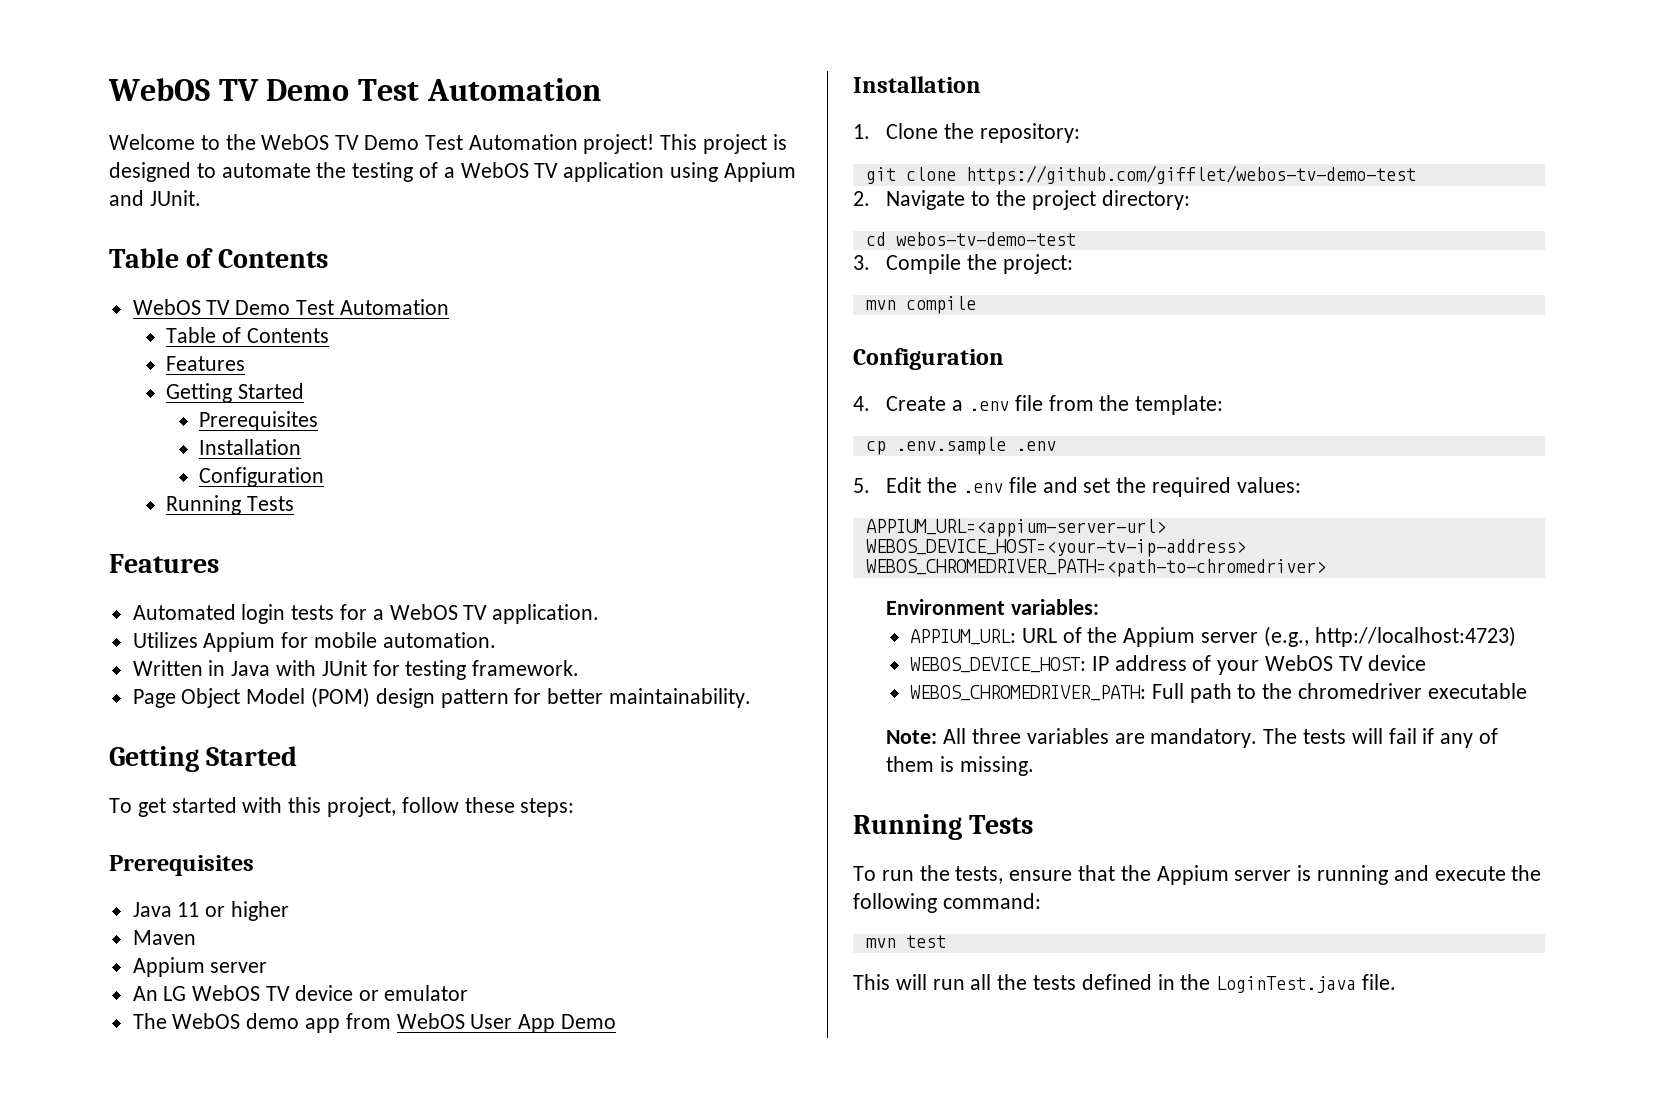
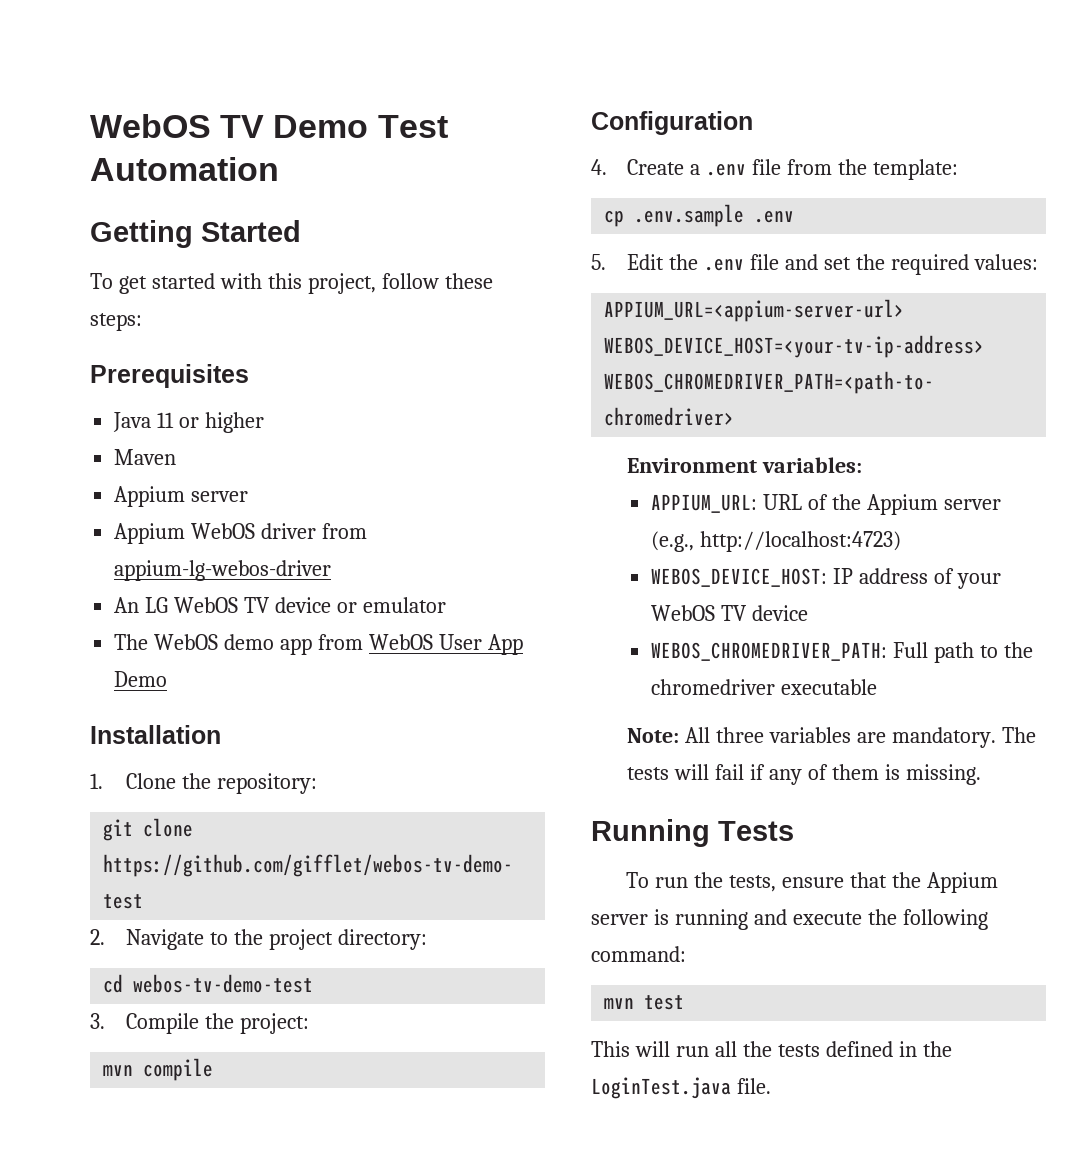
[108,78,601,101] [109,134,787,154] [109,162,796,182] [109,190,201,206] [109,248,328,268] [132,299,449,315] [165,327,329,343] [165,356,245,371] [165,383,304,403] [199,411,319,431] [199,439,302,455] [199,467,325,487] [165,495,294,515] [109,554,219,573] [132,604,600,624] [132,632,496,652] [132,660,580,680] [132,687,752,708] WebOS TV Demo Test Automation // Welcome to the WebOS TV Demo Test Automation project! This project is designed to automate the testing of a WebOS TV application using Appium and JUnit. // Table of Contents // WebOS TV Demo Test Automation // Table of Contents // Features // Getting Started // Prerequisites // Installation // Configuration // Running Tests // Features // Automated login tests for a WebOS TV application. // Utilizes Appium for mobile automation. // Written in Java with JUnit for testing framework. // Page Object Model (POM) design pattern for better maintainability. -> [90,114,448,138] [90,157,279,181] WebOS TV Demo Test Automation
(268, 967) none -> [114,523,368,544] [114,560,332,581] // Appium WebOS driver from appium-lg-webos-driver

